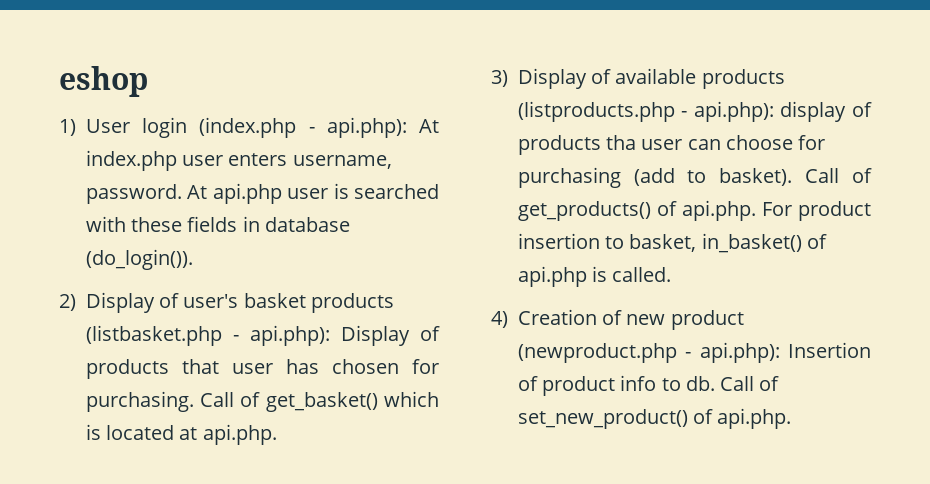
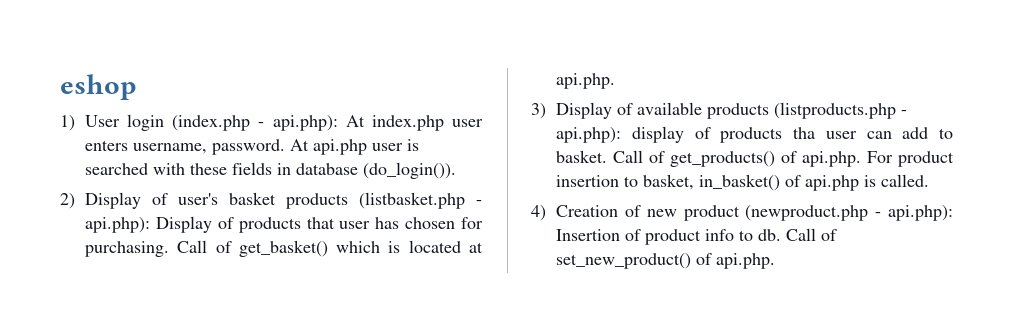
[725,135,826,150] [517,167,793,188] choose for purchasing (add to basket). -> [902,127,953,139] [556,150,608,163] add to basket.

